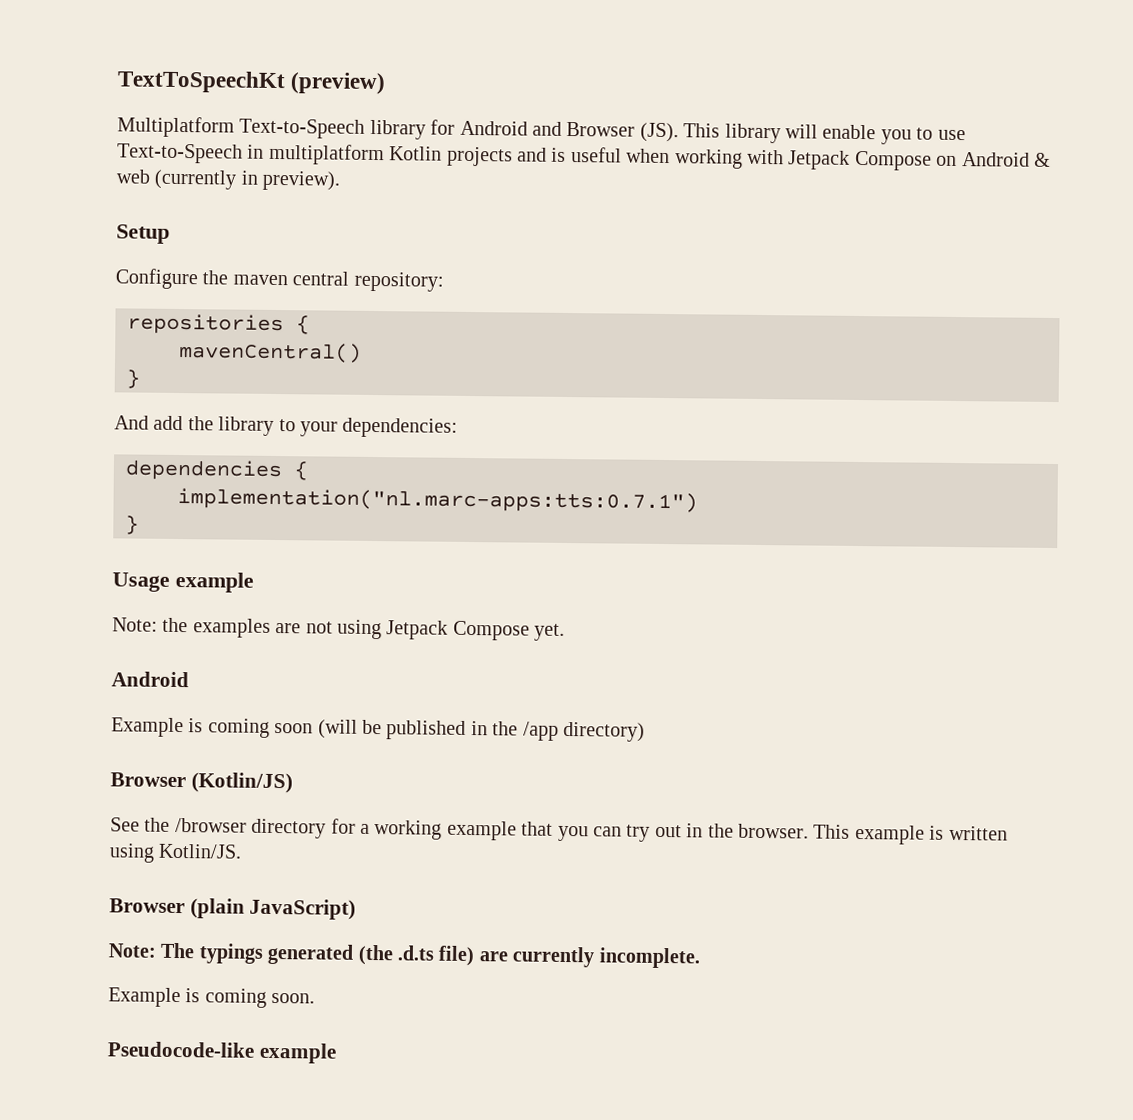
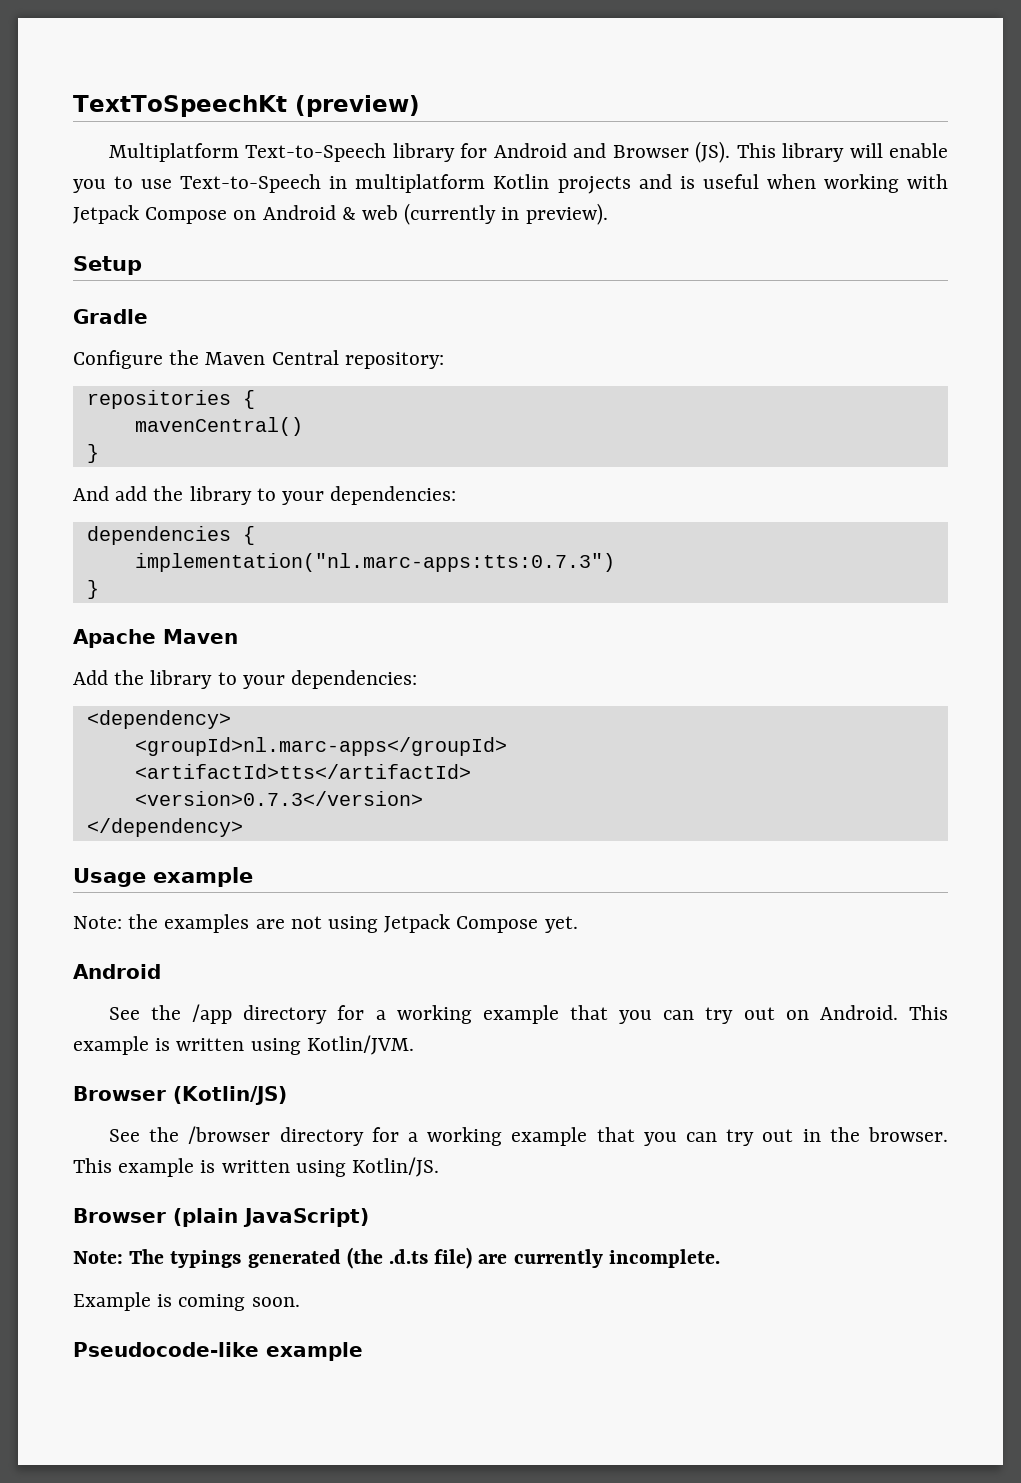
(170, 234) none -> [73,309,148,324] // Gradle
[232,271,350,286] maven central -> [205,350,339,365] Maven Central
[177,487,698,514] [125,515,139,535] implementation("nl.marc-apps:tts:0.7.1") // } -> [134,553,615,572] [86,580,99,599] [73,629,238,648] [73,670,418,689] [86,710,231,729] [134,737,507,756] [134,764,471,779] [134,791,423,806] [86,818,243,837] implementation("nl.marc-apps:tts:0.7.3") // } // Apache Maven // Add the library to your dependencies: // <dependency> // <groupId>nl.marc-apps</groupId> // <artifactId>tts</artifactId> // <version>0.7.3</version> // </dependency>
[111,717,645,742] Example is coming soon (will be published in the /app directory) -> [108,1004,948,1024] [73,1035,414,1055] See the /app directory for a working example that you can try out on Android. This example is written using Kotlin/JVM.

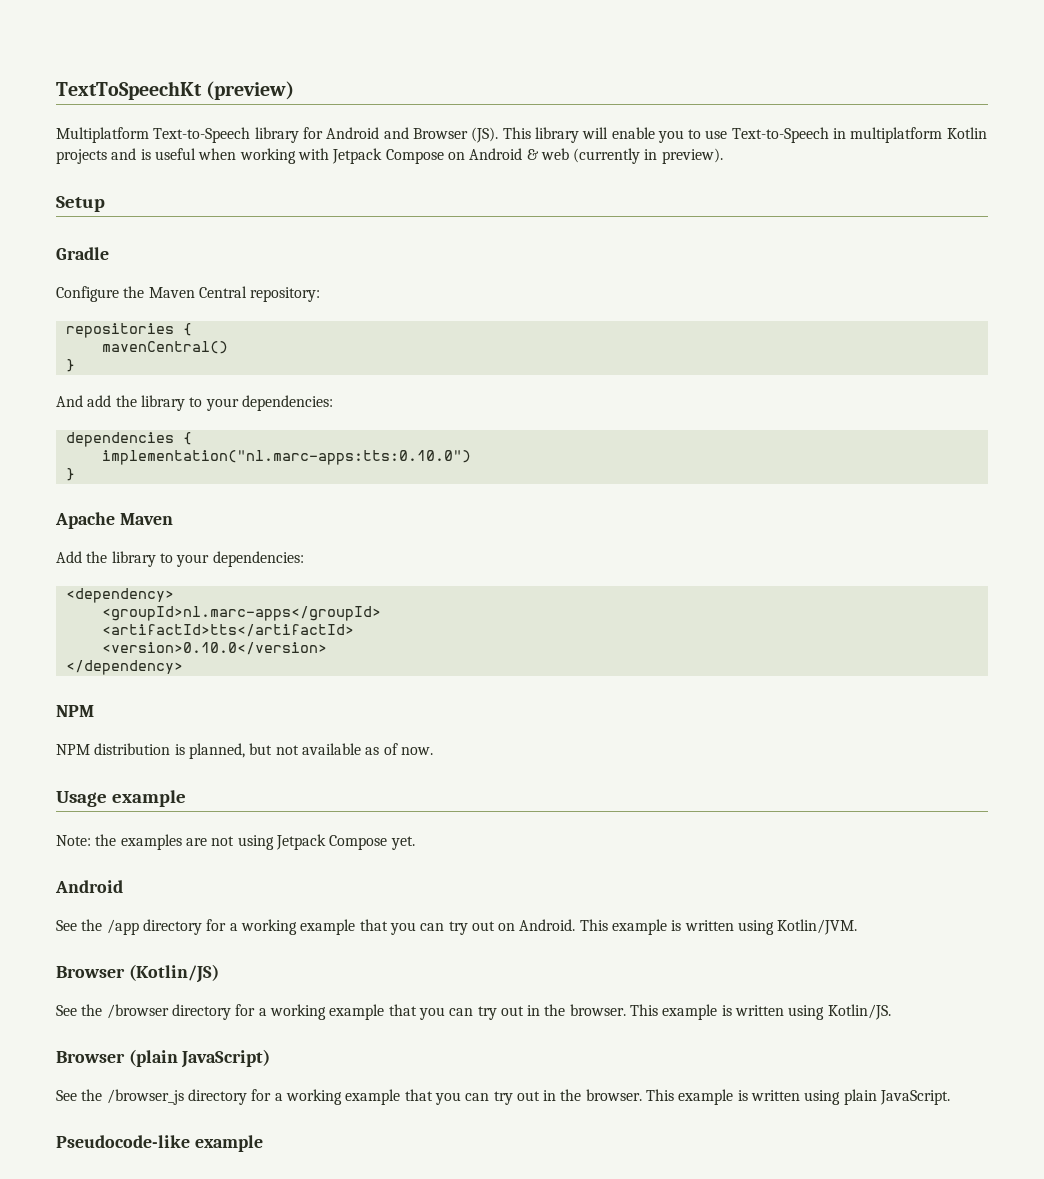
[134,553,615,572] implementation("nl.marc-apps:tts:0.7.3") -> [101,450,471,465] implementation("nl.marc-apps:tts:0.10.0")
[134,791,423,806] <version>0.7.3</version> -> [101,642,327,655] <version>0.10.0</version>
(243, 827) none -> [56,705,94,717] [56,743,433,759] // NPM // NPM distribution is planned, but not available as of now.
[73,1247,720,1269] [73,1292,300,1311] Note: The typings generated (the .d.ts file) are currently incomplete. // Example is coming soon. -> [56,1089,951,1105] See the /browser_js directory for a working example that you can try out in the browser. This example is written using plain JavaScript.

